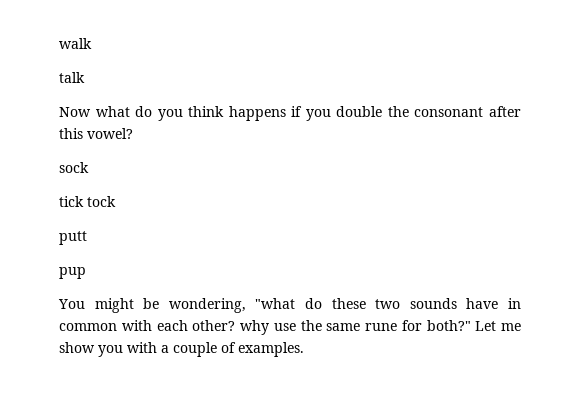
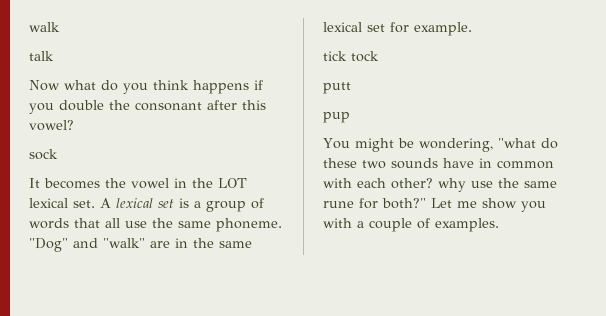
(89, 167) none -> [29,178,247,189] [29,198,264,212] [29,218,282,232] [29,238,252,252] [323,22,472,36] // It becomes the vowel in the LOT lexical set. A lexical set is a group of words that all use the same phoneme. "Dog" and "walk" are in the same lexical set for example.

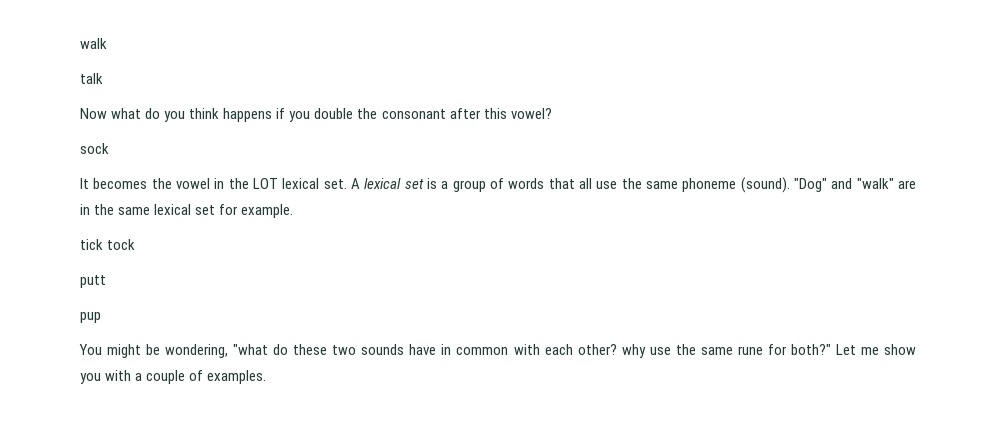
[216,218,282,232] phoneme. -> [682,177,790,193] phoneme (sound).

